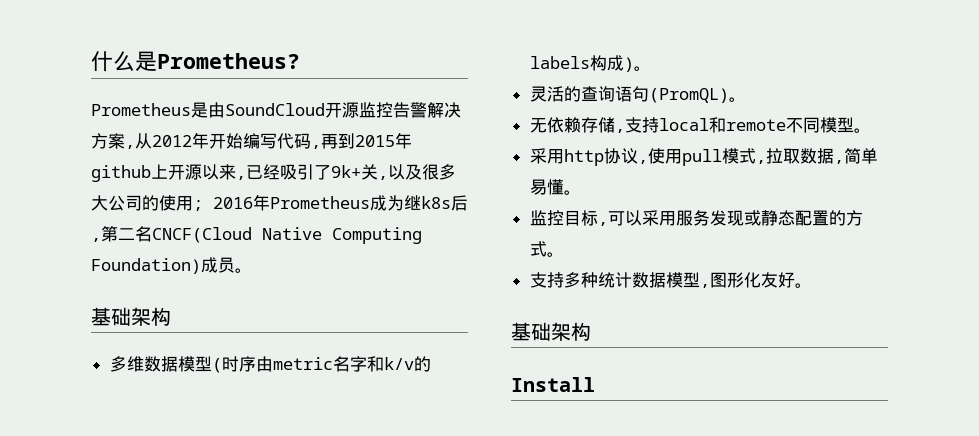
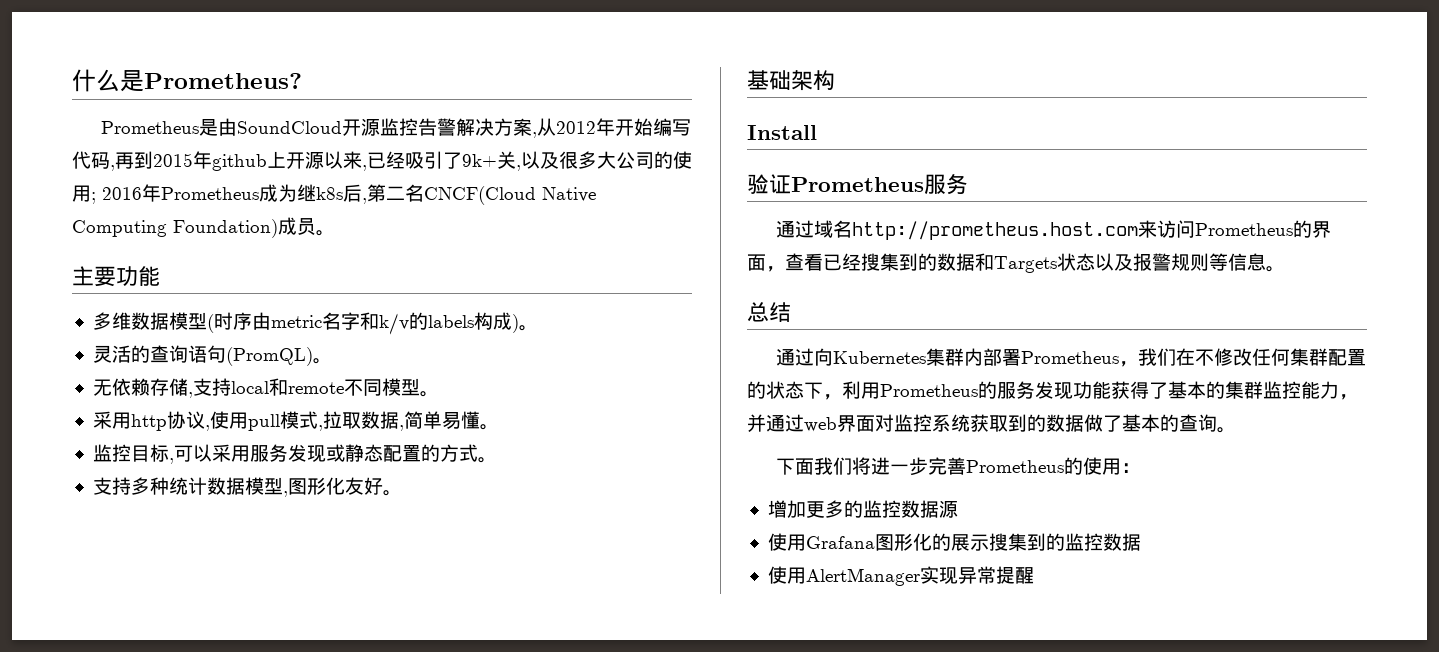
[91,307,171,326] 基础架构 -> [72,266,160,287] 主要功能
(595, 384) none -> [747,174,968,195] [775,220,1331,240] [747,253,1285,273] [747,302,791,322] [775,348,1366,367] [747,381,1358,400] [747,414,1236,433] [775,457,1140,476] [767,500,958,518] [767,533,1141,551] [767,566,1034,586] // 验证Prometheus服务 // 通过域名http://prometheus.host.com来访问Prometheus的界面，查看已经搜集到的数据和Targets状态以及报警规则等信息。 // 总结 // 通过向Kubernetes集群内部署Prometheus，我们在不修改任何集群配置的状态下，利用Prometheus的服务发现功能获得了基本的集群监控能力，并通过web界面对监控系统获取到的数据做了基本的查询。 // 下面我们将进一步完善Prometheus的使用： // 增加更多的监控数据源 // 使用Grafana图形化的展示搜集到的监控数据 // 使用AlertManager实现异常提醒

